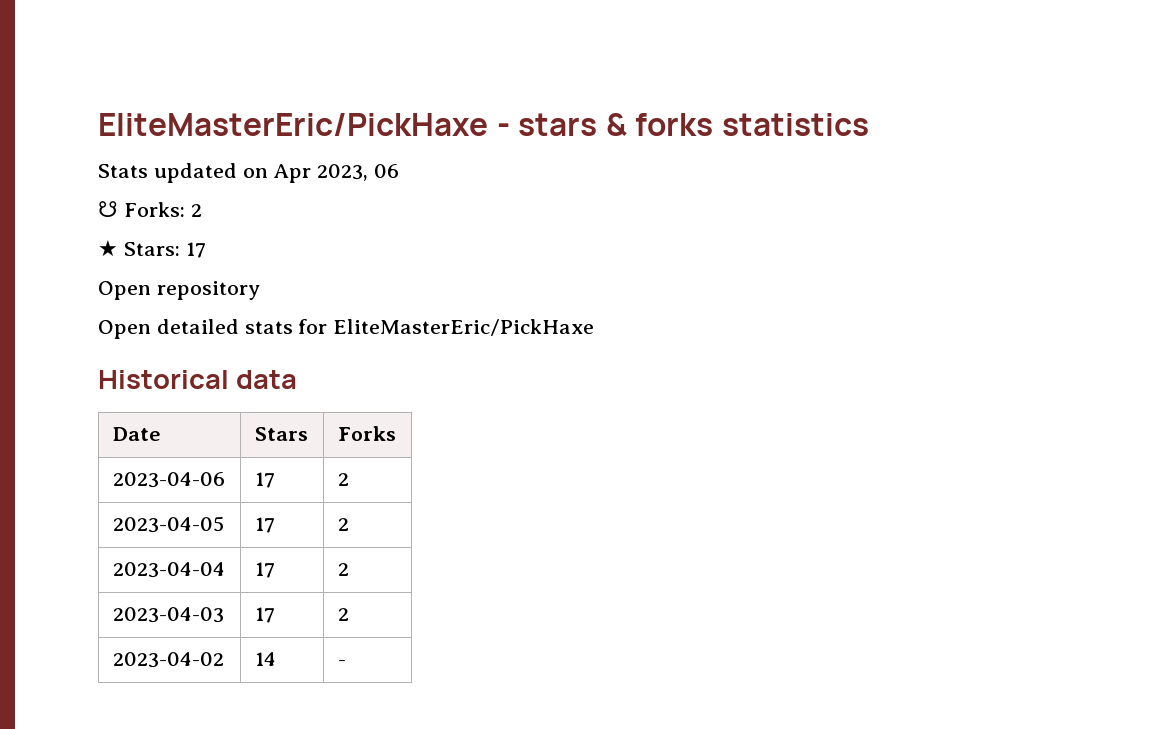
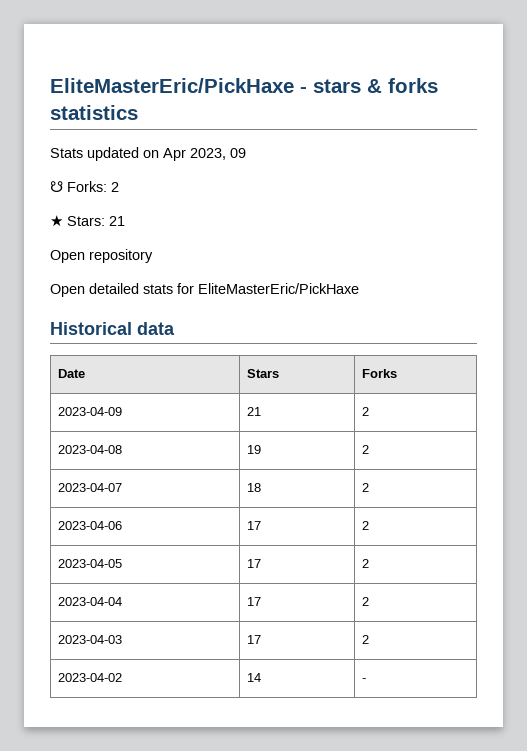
[374,164,400,178] 06 -> [230,148,246,158] 09
[185,242,206,258] 17 -> [109,216,125,226] 21
(396, 433) none -> [57,407,122,416] [246,407,261,416] [361,407,369,416] [57,445,122,454] [246,445,261,454] [361,445,369,454] [57,483,122,492] [246,483,261,492] [361,483,369,492] // 2023-04-09 | 21 | 2 // 2023-04-08 | 19 | 2 // 2023-04-07 | 18 | 2

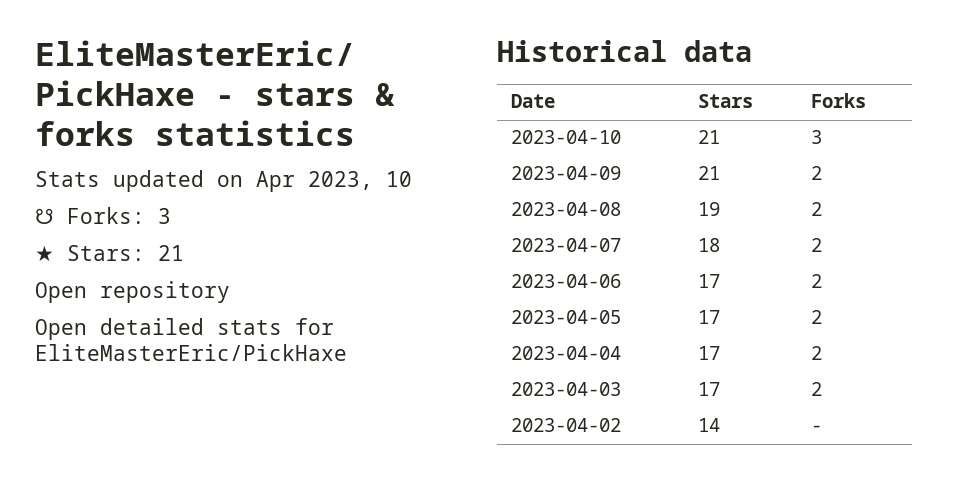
[230,148,246,158] 09 -> [386,171,412,187] 10
[111,182,119,192] 2 -> [158,208,171,224] 3
(397, 373) none -> [511,130,622,144] [698,130,721,144] [811,130,823,144] // 2023-04-10 | 21 | 3

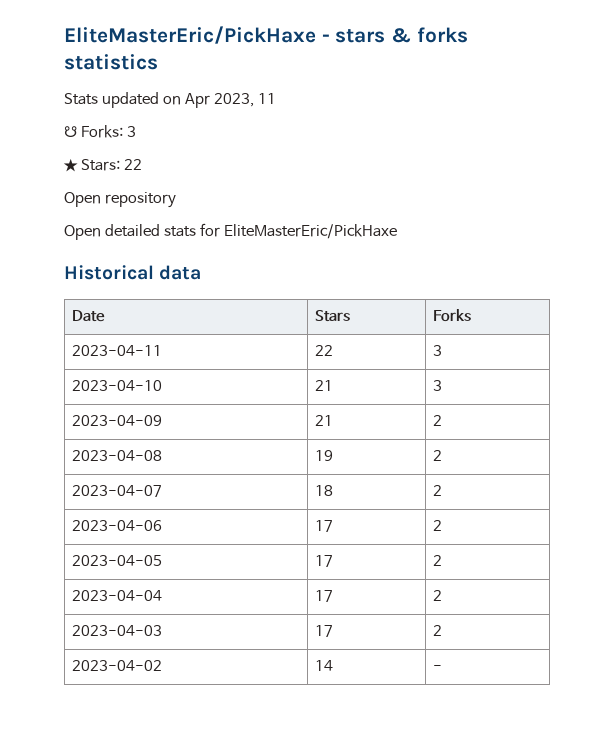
[386,171,412,187] 10 -> [257,93,276,104] 11
[158,245,184,261] 21 -> [123,159,142,170] 22
(867, 100) none -> [71,345,162,356] [314,345,333,356] [432,345,442,356] // 2023-04-11 | 22 | 3

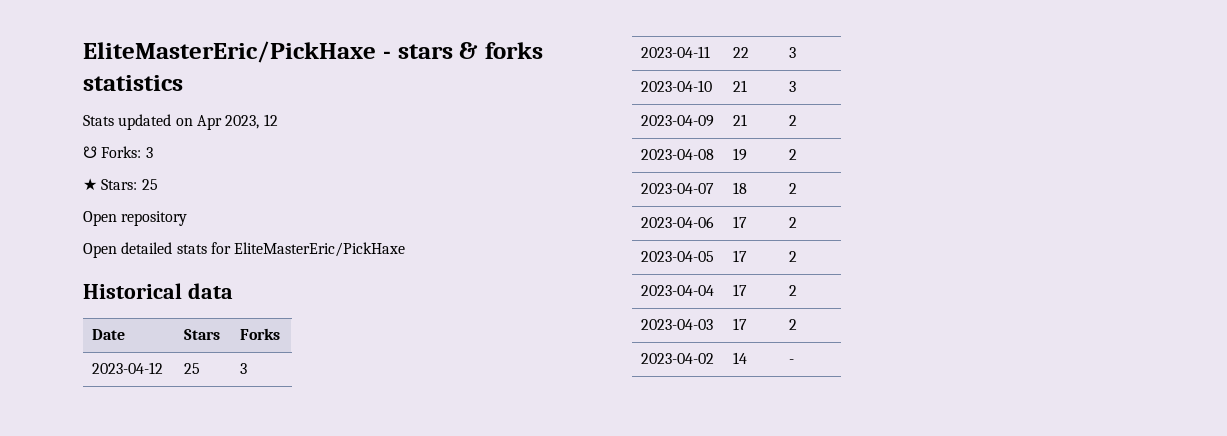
[257,93,276,104] 11 -> [263,114,278,126] 12
[123,159,142,170] 22 -> [141,179,158,190] 25
(471, 315) none -> [92,362,164,374] [184,363,201,374] [240,363,248,374] // 2023-04-12 | 25 | 3

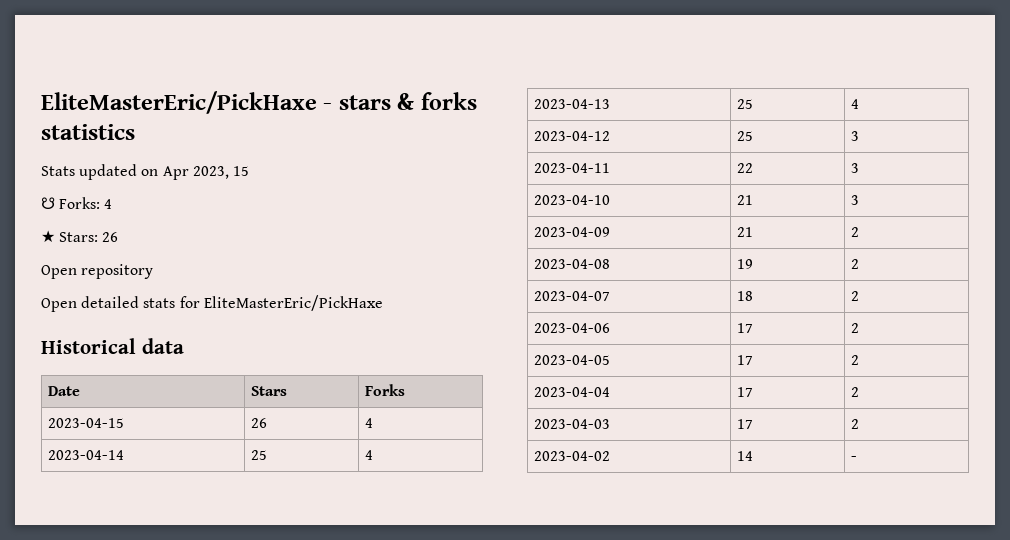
[263,114,278,126] 12 -> [232,166,249,176] 15
[145,147,153,158] 3 -> [104,199,113,209] 4
[141,179,158,190] 25 -> [102,232,119,242] 26
(281, 334) none -> [48,418,125,428] [251,418,268,428] [365,418,374,428] [48,450,125,460] [251,450,268,460] [365,450,374,460] [534,99,611,109] [737,99,754,109] [851,99,860,109] // 2023-04-15 | 26 | 4 // 2023-04-14 | 25 | 4 // 2023-04-13 | 25 | 4

